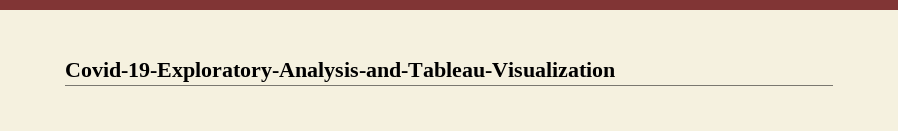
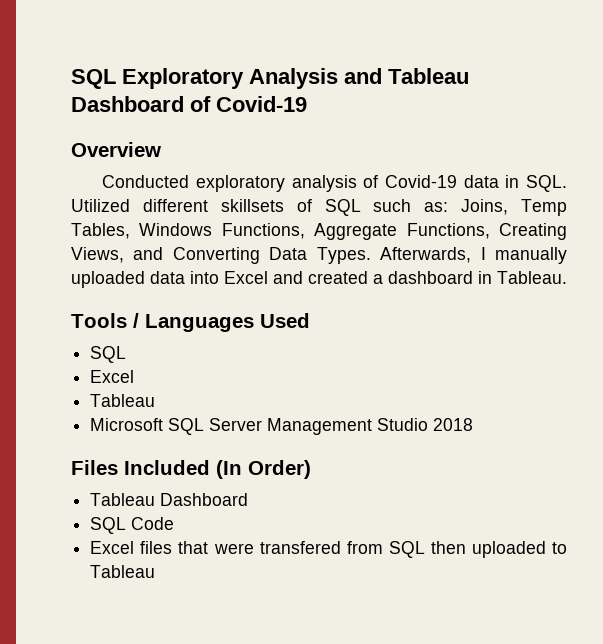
[65,62,615,82] Covid-19-Exploratory-Analysis-and-Tableau-Visualization -> [71,68,469,89] [71,96,307,112] [71,142,161,157] [102,175,567,192] [71,199,567,216] [71,223,567,240] [71,247,567,264] [71,271,567,288] [71,313,310,332] [90,346,127,363] [90,370,135,383] [90,394,156,407] [90,418,474,435] [71,460,311,479] [90,493,249,506] [90,517,175,534] [90,541,567,558] [90,565,156,578] SQL Exploratory Analysis and Tableau Dashboard of Covid-19 // Overview // Conducted exploratory analysis of Covid-19 data in SQL. Utilized different skillsets of SQL such as: Joins, Temp Tables, Windows Functions, Aggregate Functions, Creating Views, and Converting Data Types. Afterwards, I manually uploaded data into Excel and created a dashboard in Tableau. // Tools / Languages Used // SQL // Excel // Tableau // Microsoft SQL Server Management Studio 2018 // Files Included (In Order) // Tableau Dashboard // SQL Code // Excel files that were transfered from SQL then uploaded to Tableau

